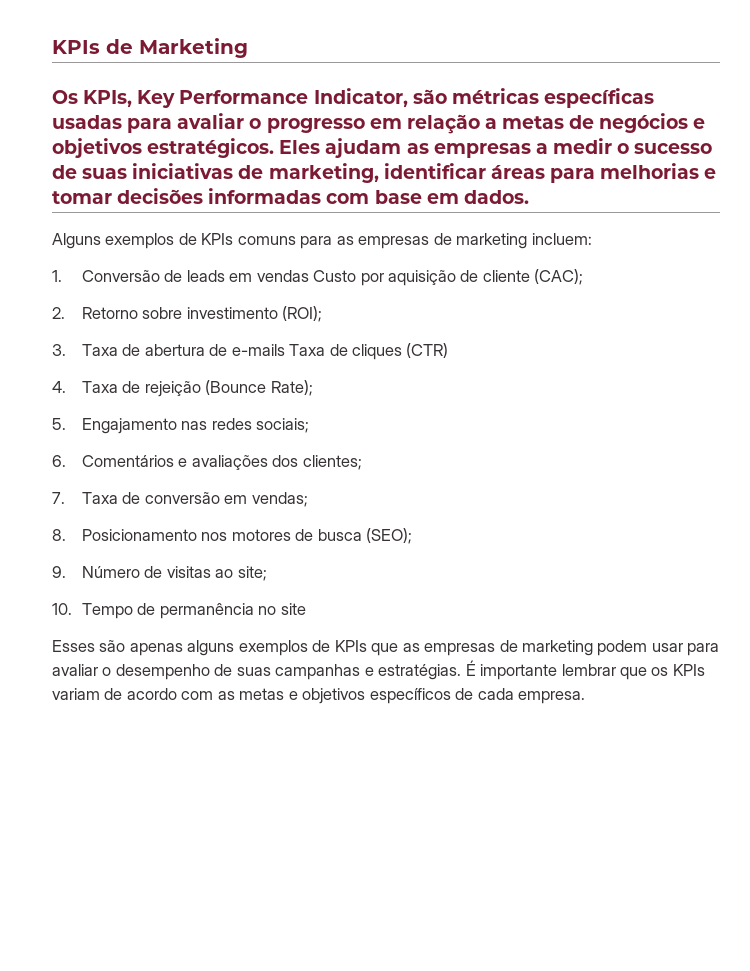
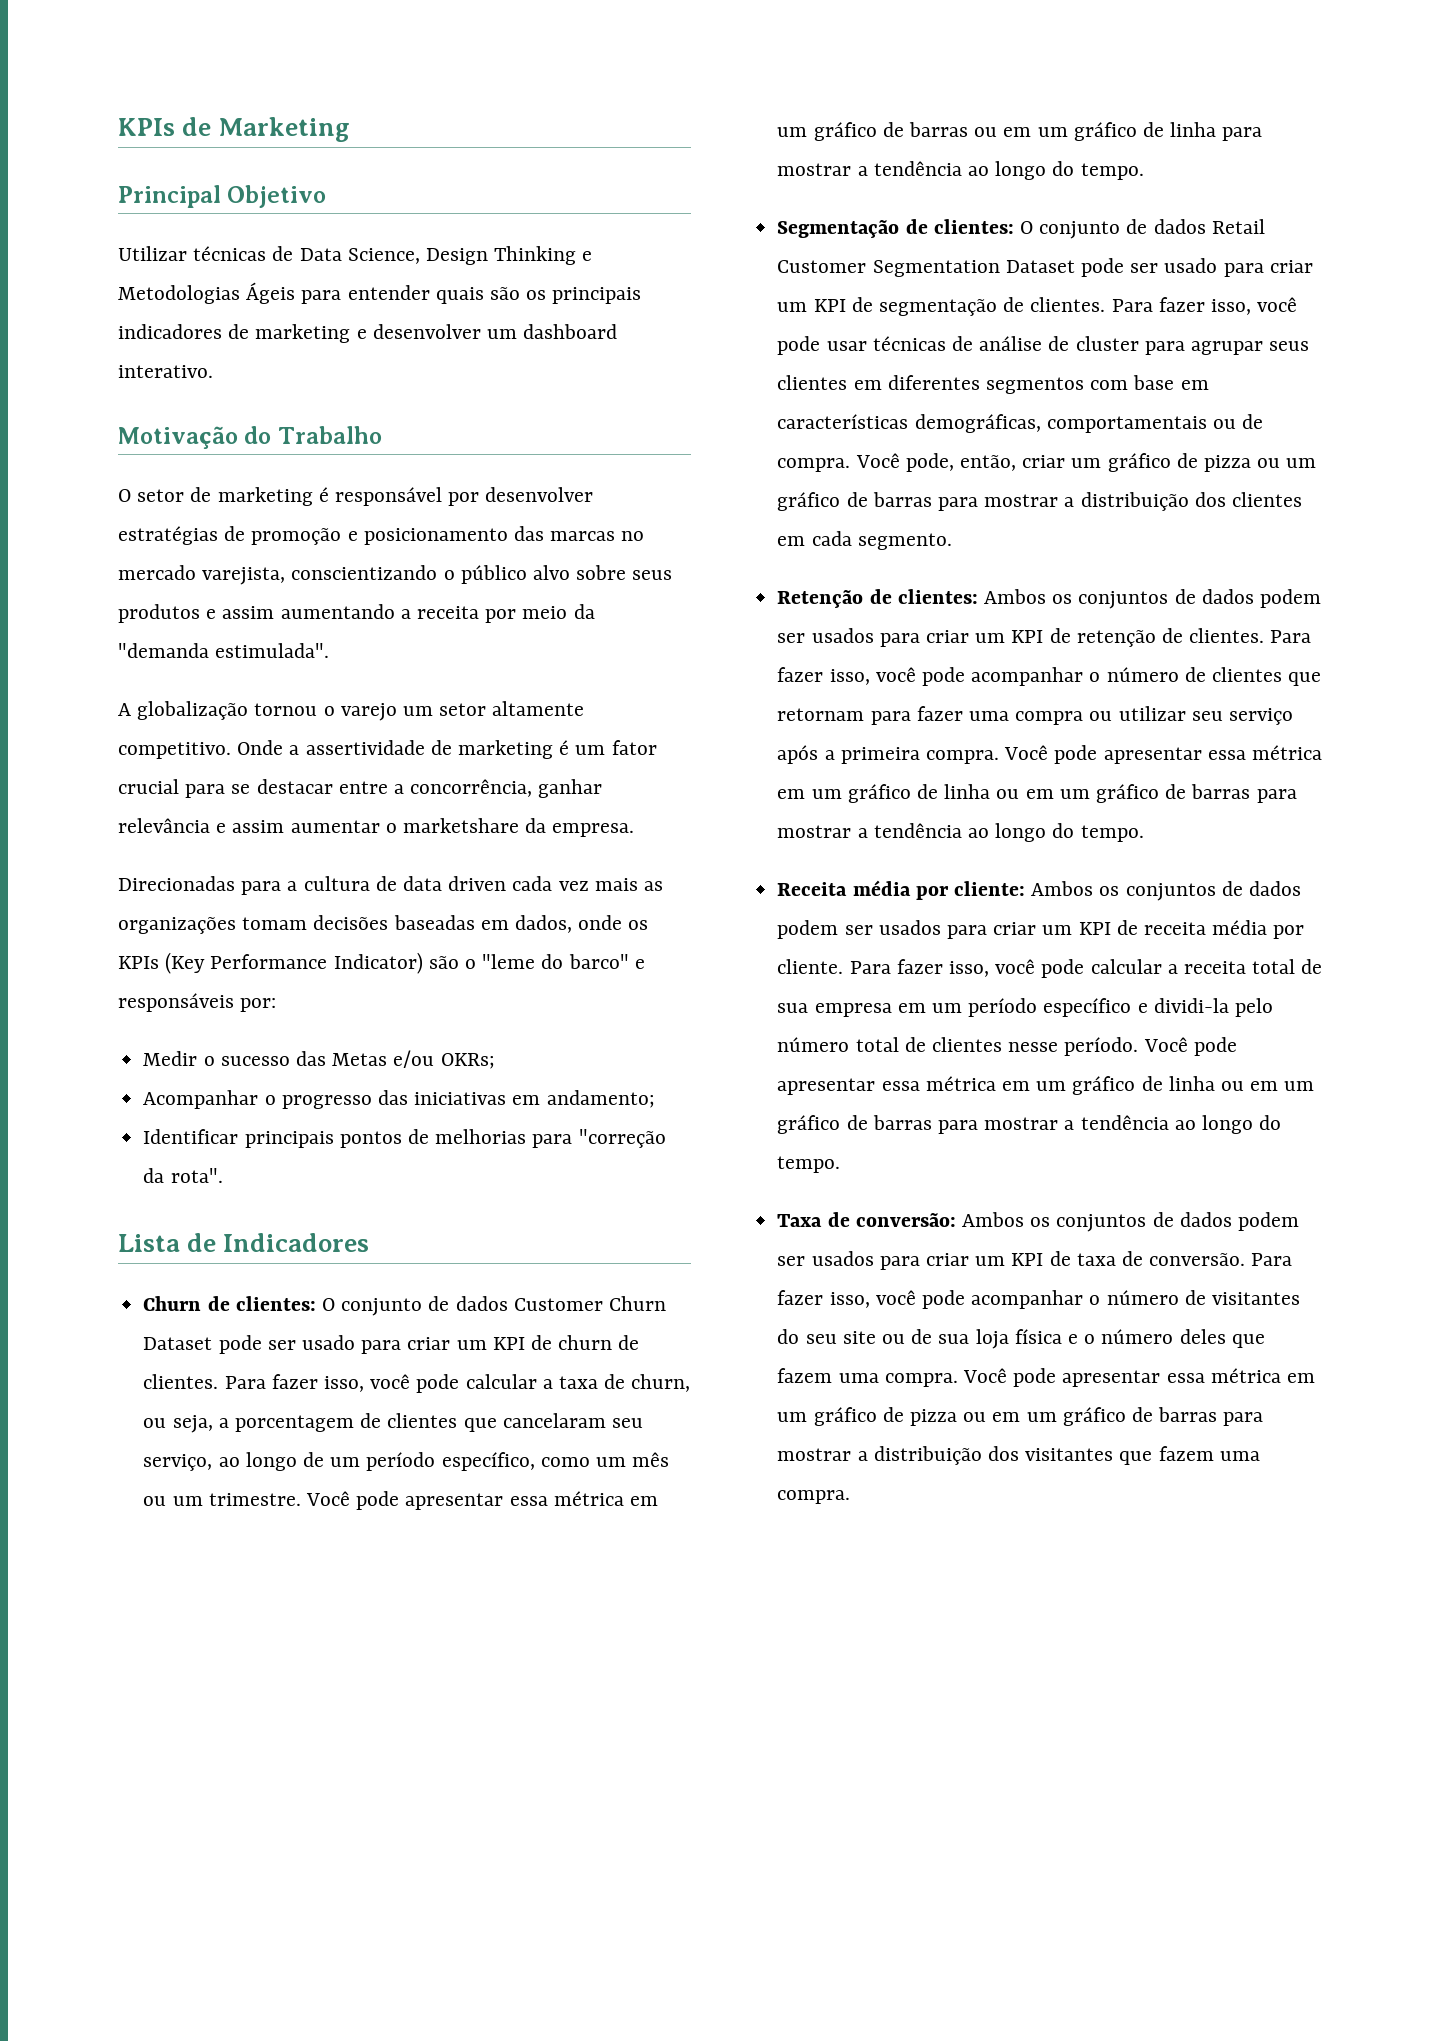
[52,88,654,108] [52,113,706,134] [52,138,713,158] [52,163,717,183] [52,188,529,204] [52,233,592,249] [52,269,584,286] [52,306,323,322] [52,343,449,360] [52,380,313,397] [52,418,310,434] [52,455,362,470] [52,492,308,507] [52,528,413,544] [52,566,267,581] [52,603,306,619] [52,640,720,656] [52,660,705,680] [52,688,586,704] Os KPIs, Key Performance Indicator, são métricas específicas usadas para avaliar o progresso em relação a metas de negócios e objetivos estratégicos. Eles ajudam as empresas a medir o sucesso de suas iniciativas de marketing, identificar áreas para melhorias e tomar decisões informadas com base em dados. // Alguns exemplos de KPIs comuns para as empresas de marketing incluem: // 1. Conversão de leads em vendas Custo por aquisição de cliente (CAC); // 2. Retorno sobre investimento (ROI); // 3. Taxa de abertura de e-mails Taxa de cliques (CTR) // 4. Taxa de rejeição (Bounce Rate); // 5. Engajamento nas redes sociais; // 6. Comentários e avaliações dos clientes; // 7. Taxa de conversão em vendas; // 8. Posicionamento nos motores de busca (SEO); // 9. Número de visitas ao site; // 10. Tempo de permanência no site // Esses são apenas alguns exemplos de KPIs que as empresas de marketing podem usar para avaliar o desempenho de suas campanhas e estratégias. É importante lembrar que os KPIs variam de acordo com as metas e objetivos específicos de cada empresa. -> [118,185,327,208] [118,246,593,265] [118,282,642,304] [118,324,618,343] [118,365,213,378] [118,426,382,449] [118,487,594,506] [118,526,645,545] [118,565,673,585] [118,604,595,623] [118,643,330,658] [118,701,585,721] [118,740,657,759] [118,779,603,798] [118,818,635,837] [118,876,664,895] [118,915,649,934] [118,952,645,974] [118,993,277,1012] [143,1050,495,1069] [143,1090,655,1109] [143,1129,666,1148] [143,1168,223,1183] [118,1233,370,1252] [143,1296,666,1316] [143,1335,640,1354] [143,1374,691,1393] [143,1413,643,1433] [143,1452,670,1471] [143,1491,658,1510] [777,122,1263,141] [777,161,1144,180] [777,219,1265,239] [777,258,1313,277] [777,297,1298,316] [777,336,1310,355] [777,375,1209,394] [777,414,1264,433] [777,453,1317,472] [777,492,1302,511] [777,531,952,550] [777,589,1321,609] [777,628,1312,647] [777,667,1322,686] [777,706,1293,725] [777,745,1322,764] [777,784,1297,803] [777,823,1144,842] [777,880,1301,901] [777,920,1305,939] [777,959,1323,978] [777,998,1273,1017] [777,1037,1237,1056] [777,1076,1315,1095] [777,1115,1282,1134] [777,1156,841,1173] [777,1212,1299,1232] [777,1251,1293,1270] [777,1290,1300,1309] [777,1329,1265,1349] [777,1368,1315,1387] [777,1407,1264,1426] [777,1446,1260,1465] [777,1490,851,1504] Principal Objetivo // Utilizar técnicas de Data Science, Design Thinking e Metodologias Ágeis para entender quais são os principais indicadores de marketing e desenvolver um dashboard interativo. // Motivação do Trabalho // O setor de marketing é responsável por desenvolver estratégias de promoção e posicionamento das marcas no mercado varejista, conscientizando o público alvo sobre seus produtos e assim aumentando a receita por meio da "demanda estimulada". // A globalização tornou o varejo um setor altamente competitivo. Onde a assertividade de marketing é um fator crucial para se destacar entre a concorrência, ganhar relevância e assim aumentar o marketshare da empresa. // Direcionadas para a cultura de data driven cada vez mais as organizações tomam decisões baseadas em dados, onde os KPIs (Key Performance Indicator) são o "leme do barco" e responsáveis por: // Medir o sucesso das Metas e/ou OKRs; // Acompanhar o progresso das iniciativas em andamento; // Identificar principais pontos de melhorias para "correção da rota". // Lista de Indicadores // Churn de clientes: O conjunto de dados Customer Churn Dataset pode ser usado para criar um KPI de churn de clientes. Para fazer isso, você pode calcular a taxa de churn, ou seja, a porcentagem de clientes que cancelaram seu serviço, ao longo de um período específico, como um mês ou um trimestre. Você pode apresentar essa métrica em um gráfico de barras ou em um gráfico de linha para mostrar a tendência ao longo do tempo. // Segmentação de clientes: O conjunto de dados Retail Customer Segmentation Dataset pode ser usado para criar um KPI de segmentação de clientes. Para fazer isso, você pode usar técnicas de análise de cluster para agrupar seus clientes em diferentes segmentos com base em características demográficas, comportamentais ou de compra. Você pode, então, criar um gráfico de pizza ou um gráfico de barras para mostrar a distribuição dos clientes em cada segmento. // Retenção de clientes: Ambos os conjuntos de dados podem ser usados para criar um KPI de retenção de clientes. Para fazer isso, você pode acompanhar o número de clientes que retornam para fazer uma compra ou utilizar seu serviço após a primeira compra. Você pode apresentar essa métrica em um gráfico de linha ou em um gráfico de barras para mostrar a tendência ao longo do tempo. // Receita média por cliente: Ambos os conjuntos de dados podem ser usados para criar um KPI de receita média por cliente. Para fazer isso, você pode calcular a receita total de sua empresa em um período específico e dividi-la pelo número total de clientes nesse período. Você pode apresentar essa métrica em um gráfico de linha ou em um gráfico de barras para mostrar a tendência ao longo do tempo. // Taxa de conversão: Ambos os conjuntos de dados podem ser usados para criar um KPI de taxa de conversão. Para fazer isso, você pode acompanhar o número de visitantes do seu site ou de sua loja física e o número deles que fazem uma compra. Você pode apresentar essa métrica em um gráfico de pizza ou em um gráfico de barras para mostrar a distribuição dos visitantes que fazem uma compra.

